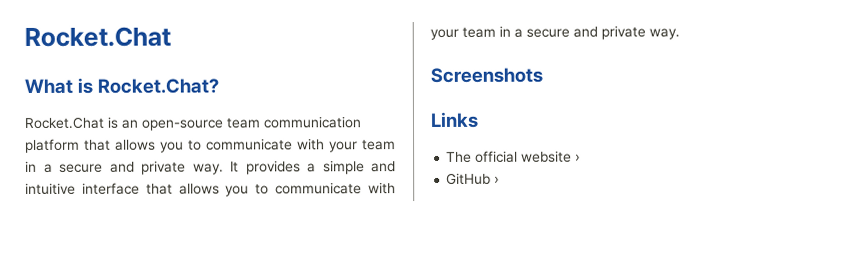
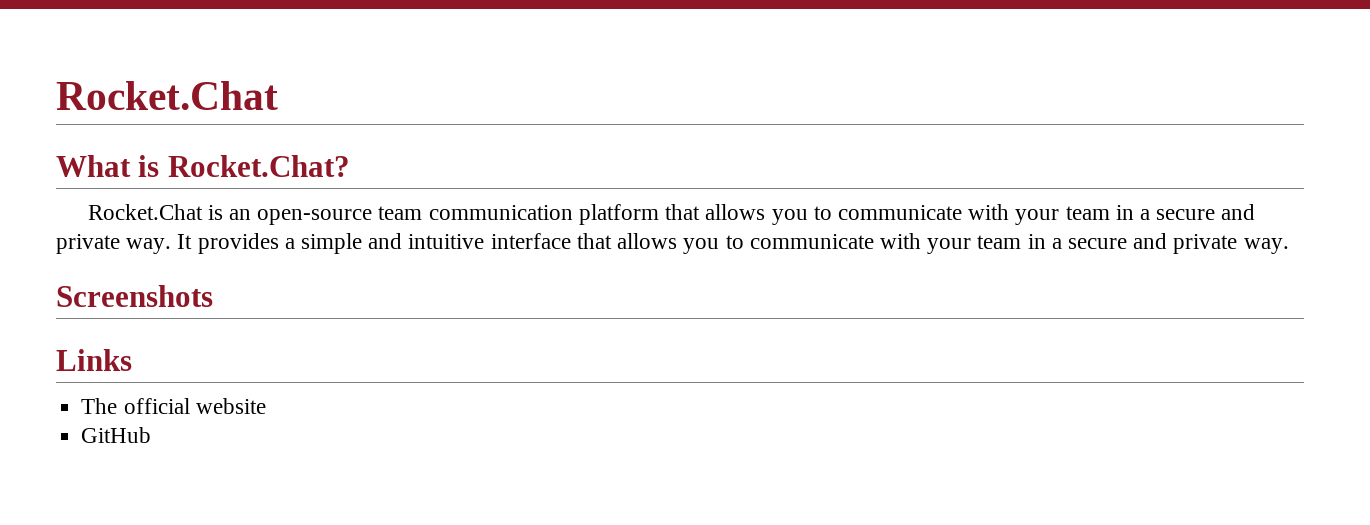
[575,154,582,162] › -> (266, 406) none
[494,176,501,184] › -> (152, 435) none

